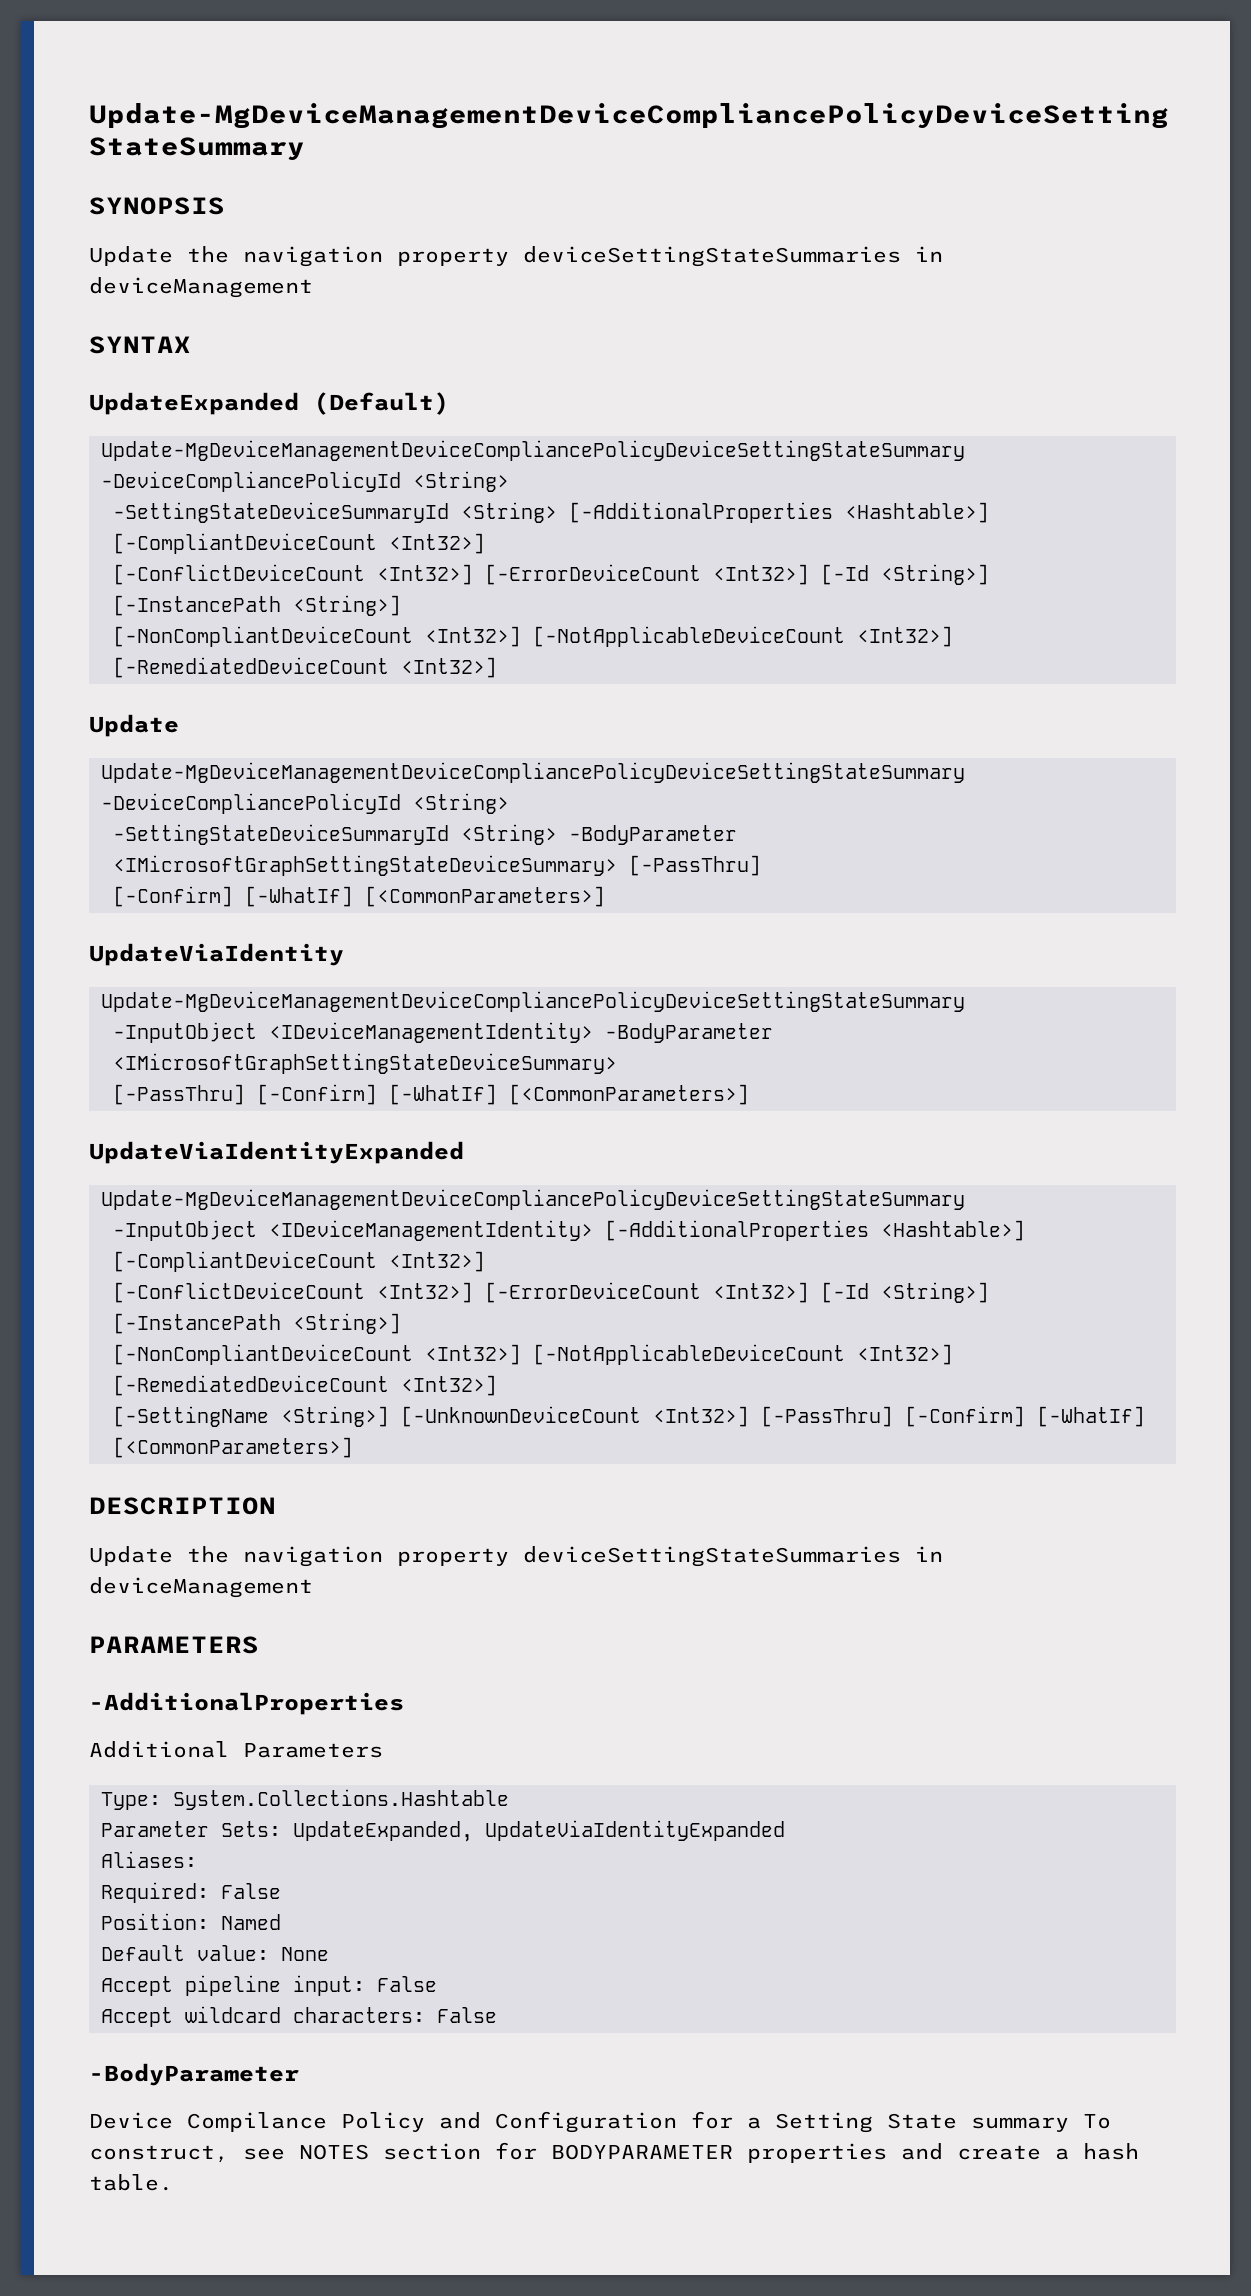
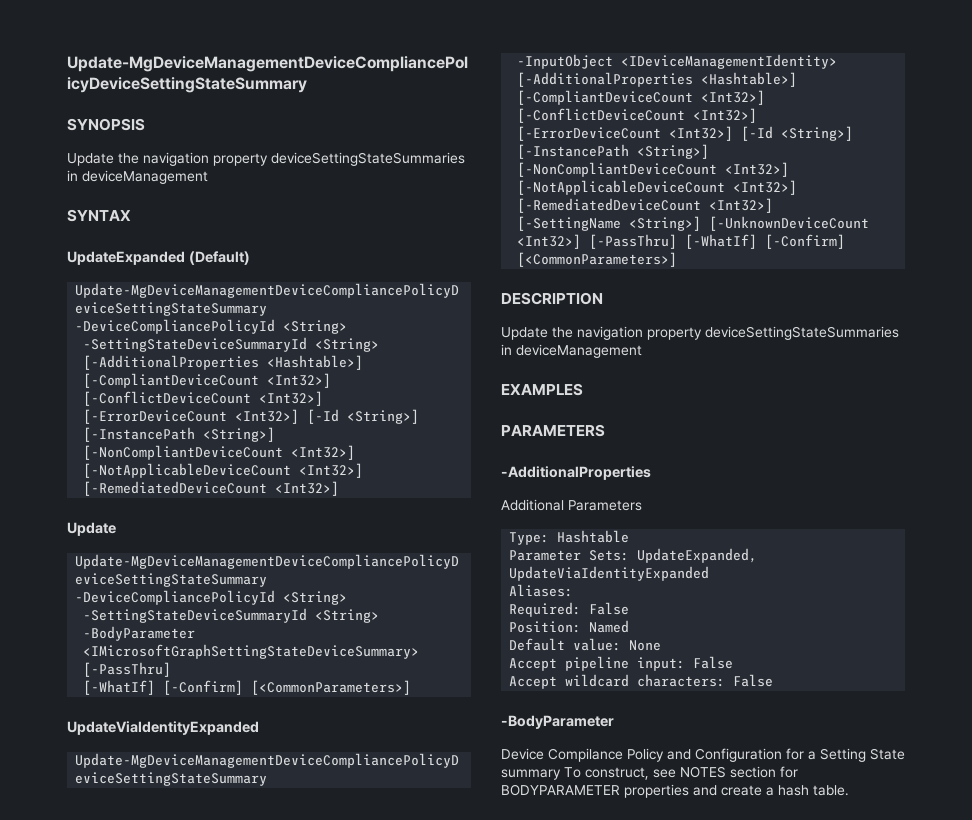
[113,886,605,907] [89,943,344,966] [101,991,965,1012] [113,1022,773,1043] [113,1053,617,1074] [113,1084,497,1105] [-Confirm] [-WhatIf] [<CommonParameters>] // UpdateViaIdentity // Update-MgDeviceManagementDeviceCompliancePolicyDeviceSettingStateSummary // -InputObject <IDeviceManagementIdentity> -BodyParameter <IMicrosoftGraphSettingStateDeviceSummary> // [-PassThru] [-Confirm] [-WhatIf] -> [83,680,244,695] [-WhatIf] [-Confirm]
[905,1406,1145,1427] [-Confirm] [-WhatIf] -> [685,234,846,249] [-WhatIf] [-Confirm]
(313, 1587) none -> [501,383,583,396] // EXAMPLES
[173,1789,509,1810] System.Collections.Hashtable -> [557,530,630,543] Hashtable

